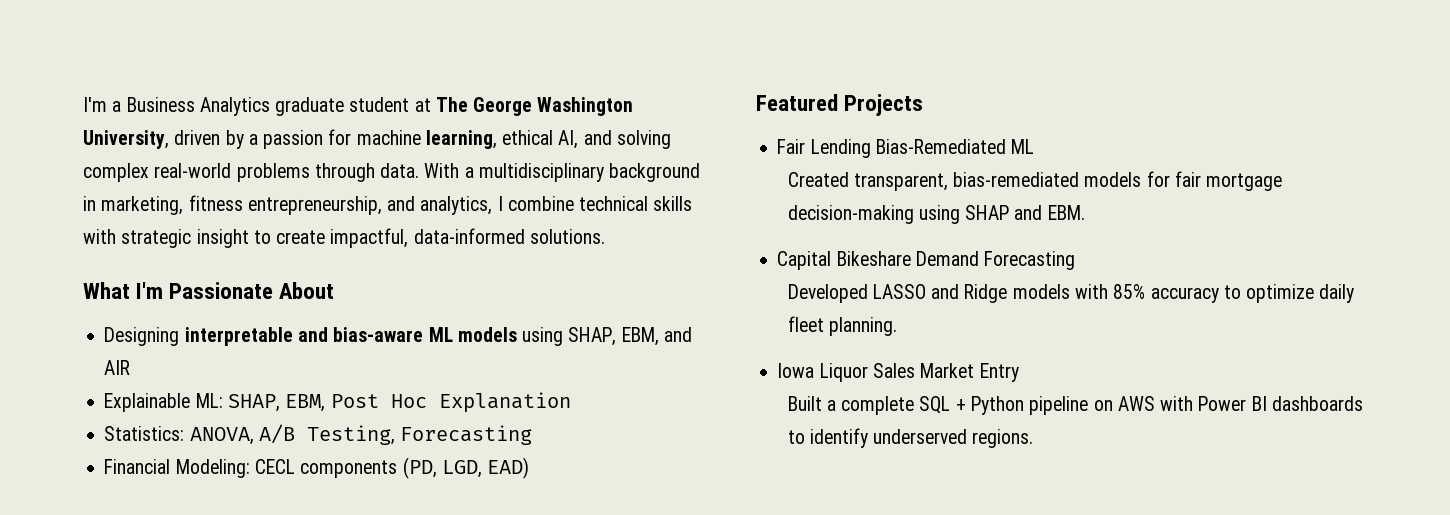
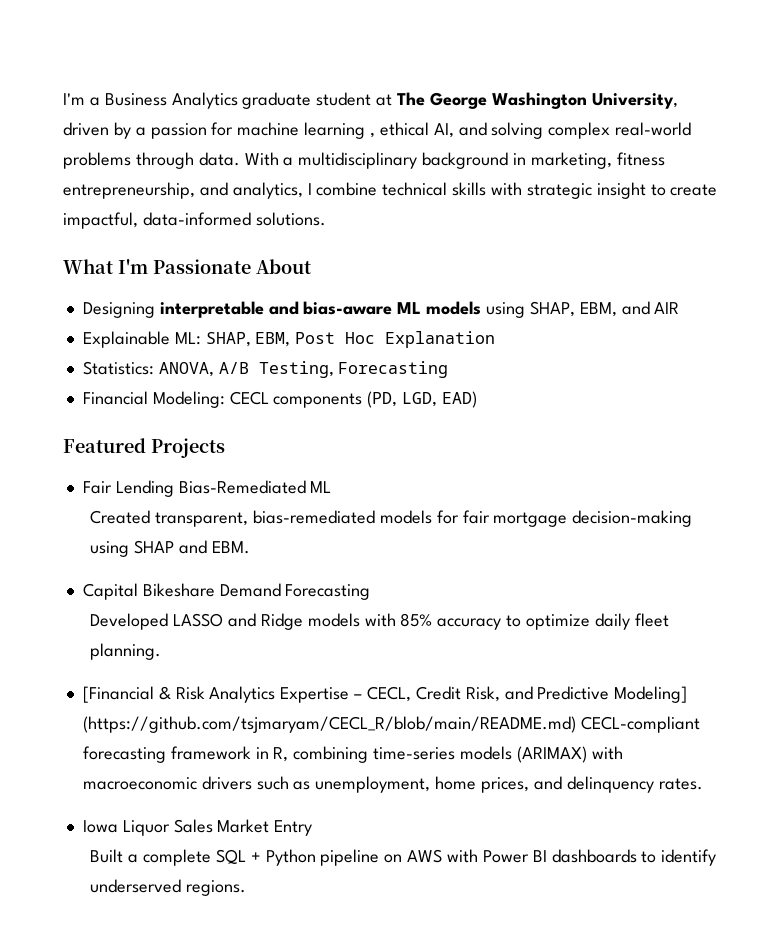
[425,130,497,149] learning, -> [304,122,376,139] learning ,
(897, 326) none -> [82,686,688,703] [82,716,700,733] [82,746,623,763] [82,776,703,793] // [Financial & Risk Analytics Expertise – CECL, Credit Risk, and Predictive Modeling] (https://github.com/tsjmaryam/CECL_R/blob/main/README.md) CECL-compliant forecasting framework in R, combining time-series models (ARIMAX) with macroeconomic drivers such as unemployment, home prices, and delinquency rates.

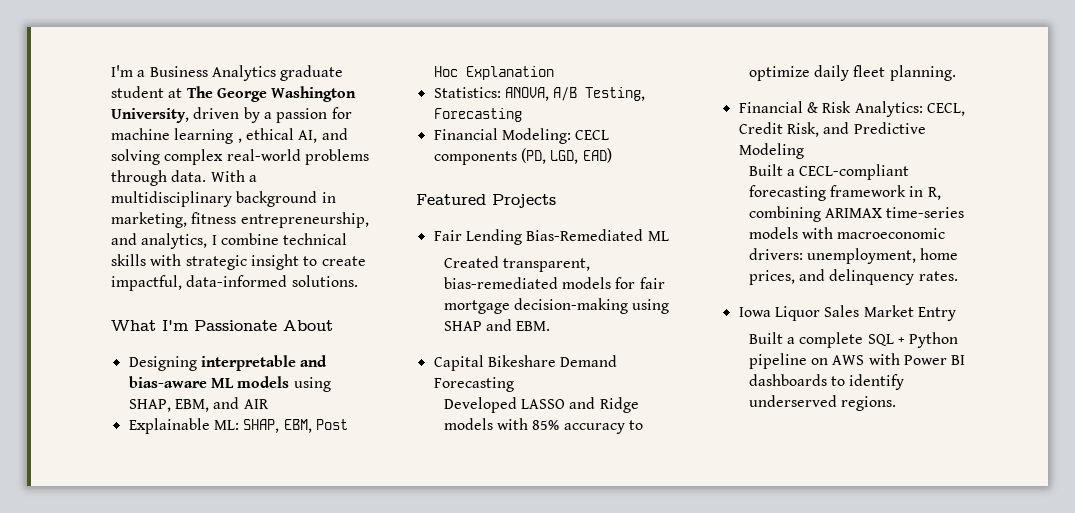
[82,686,154,703] [Financial -> [738,101,803,113] Financial
[209,686,363,703] Analytics Expertise – -> [854,101,923,117] Analytics:
[614,686,688,703] [82,716,576,733] Modeling] (https://github.com/tsjmaryam/CECL_R/blob/main/README.md) -> [738,143,804,159] [748,164,795,176] Modeling // Built a
(369, 754) none -> [824,208,882,218] ARIMAX
[516,746,587,763] (ARIMAX) -> (798, 233) none
[201,776,311,790] drivers such as -> [748,248,803,260] drivers:

